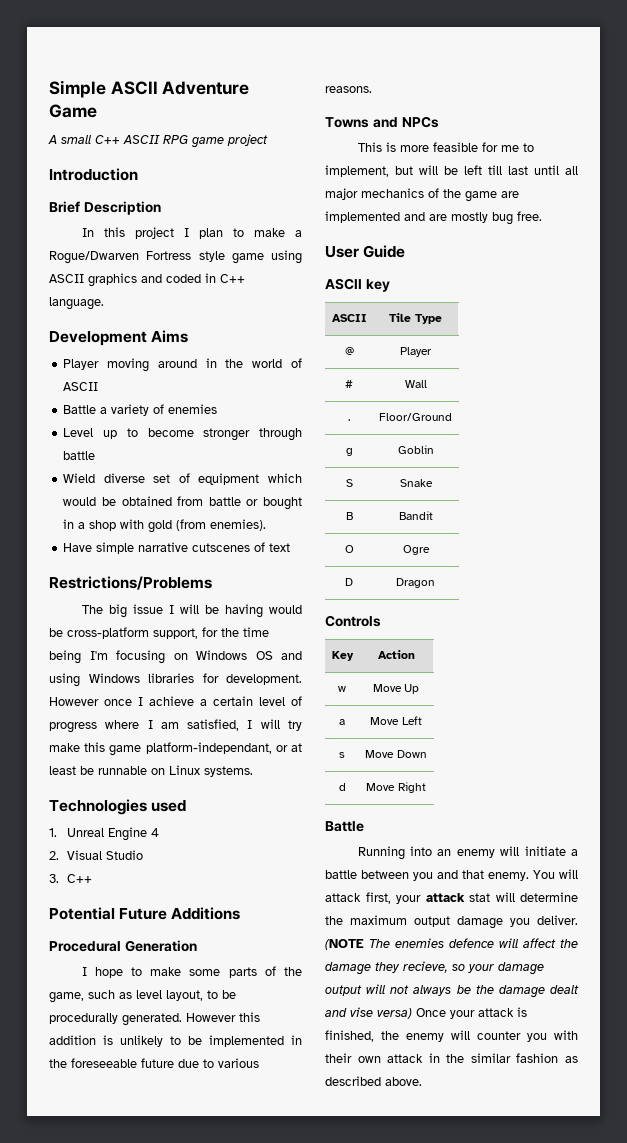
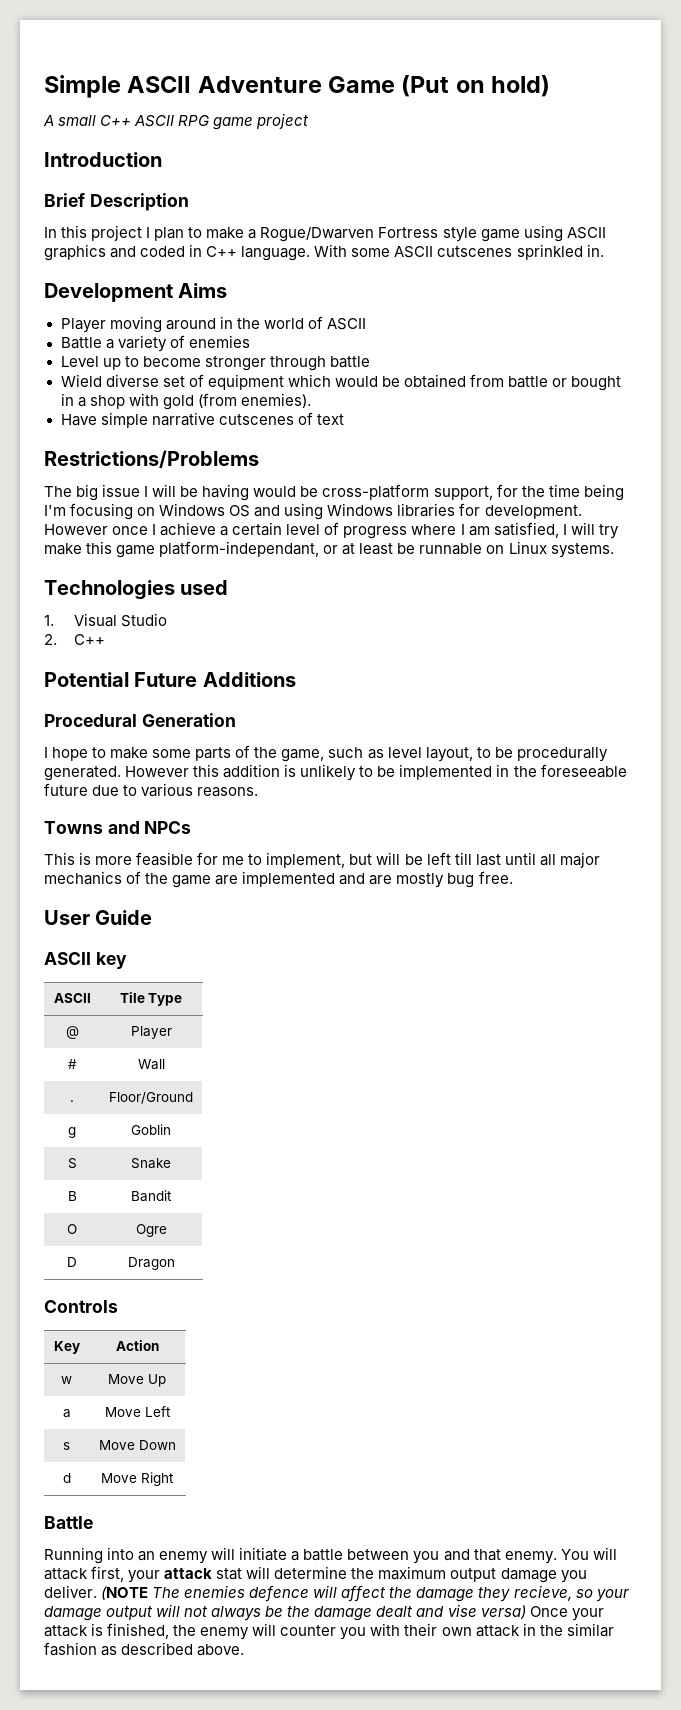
(97, 111) none -> [401,75,551,97] (Put on hold)
(104, 303) none -> [314,244,604,260] With some ASCII cutscenes sprinkled in.
[67,827,160,841] [49,851,59,860] Unreal Engine 4 // 2. -> (54, 620) none
[49,874,59,883] 3. -> [44,634,57,645] 2.

